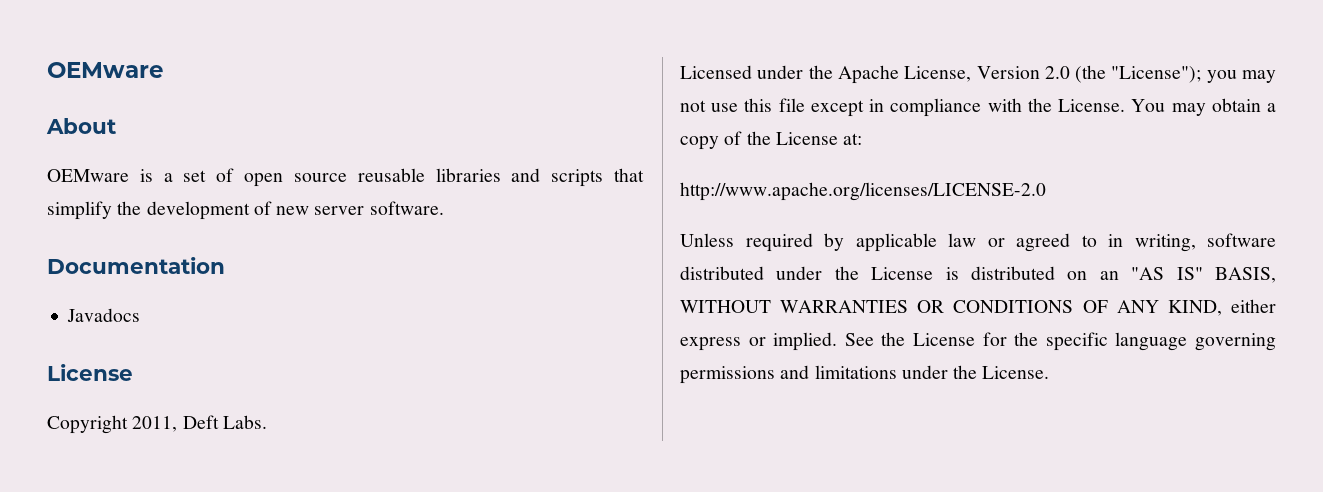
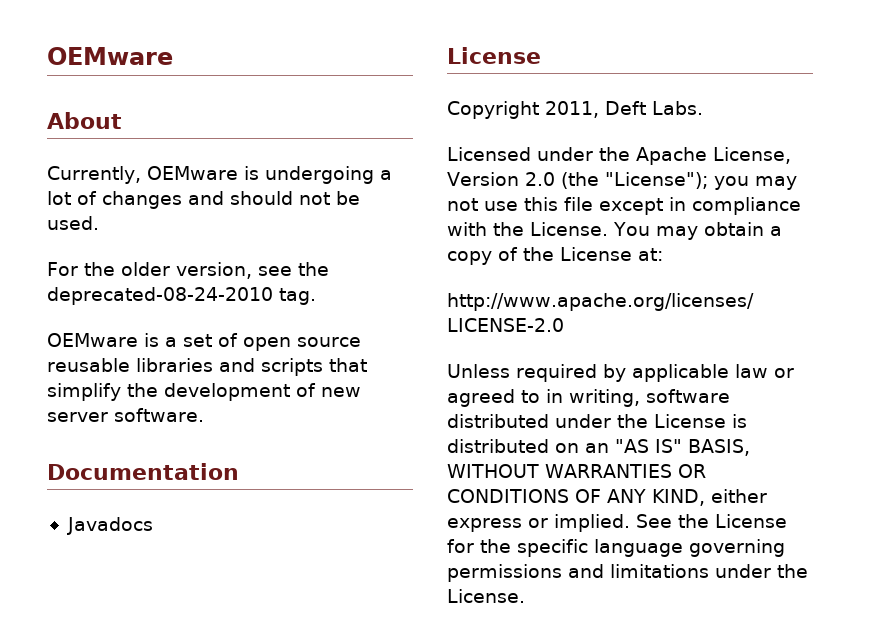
(116, 126) none -> [47,166,392,184] [47,191,360,209] [47,216,99,230] [47,262,329,279] [47,287,316,305] // Currently, OEMware is undergoing a lot of changes and should not be used. // For the older version, see the deprecated-08-24-2010 tag.

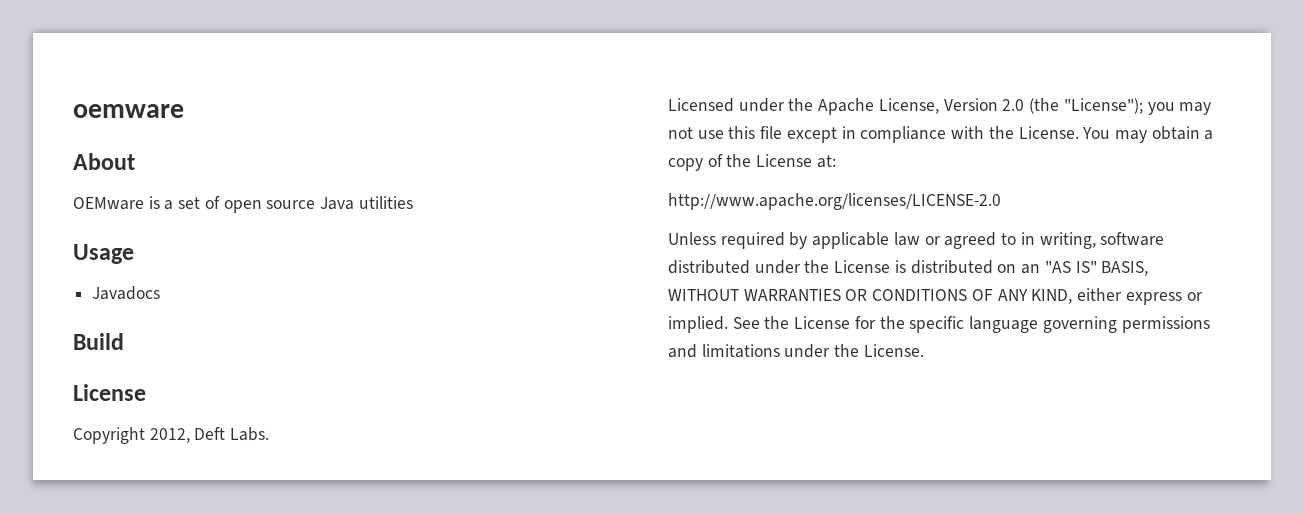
[47,47,173,65] OEMware -> [73,104,184,118] oemware
[47,166,392,184] [47,191,360,209] [47,216,99,230] [47,262,329,279] [47,287,316,305] // Currently, OEMware is undergoing a lot of changes and should not be used. // For the older version, see the deprecated-08-24-2010 tag. -> (135, 161) none
[47,358,367,376] [47,383,361,401] [47,408,204,422] [47,463,239,480] reusable libraries and scripts that simplify the development of new server software. // Documentation -> [320,196,413,210] [73,244,134,264] Java utilities // Usage
(153, 526) none -> [73,333,124,350] // Build
[545,101,599,118] 2011, -> [149,428,190,443] 2012,

